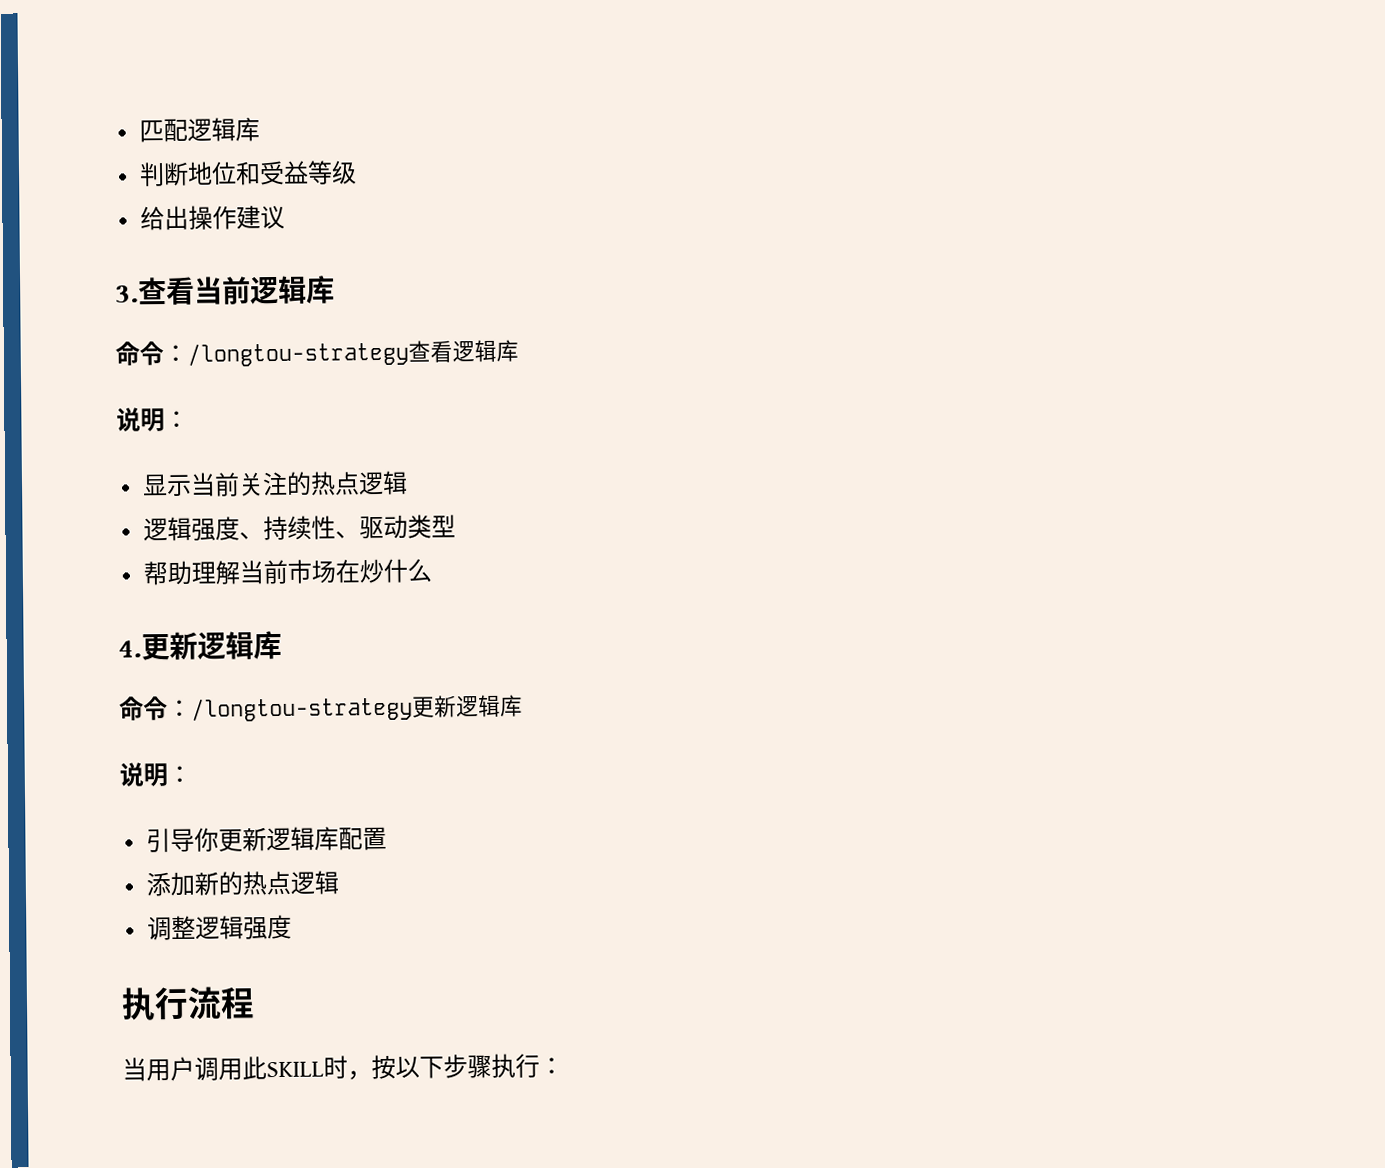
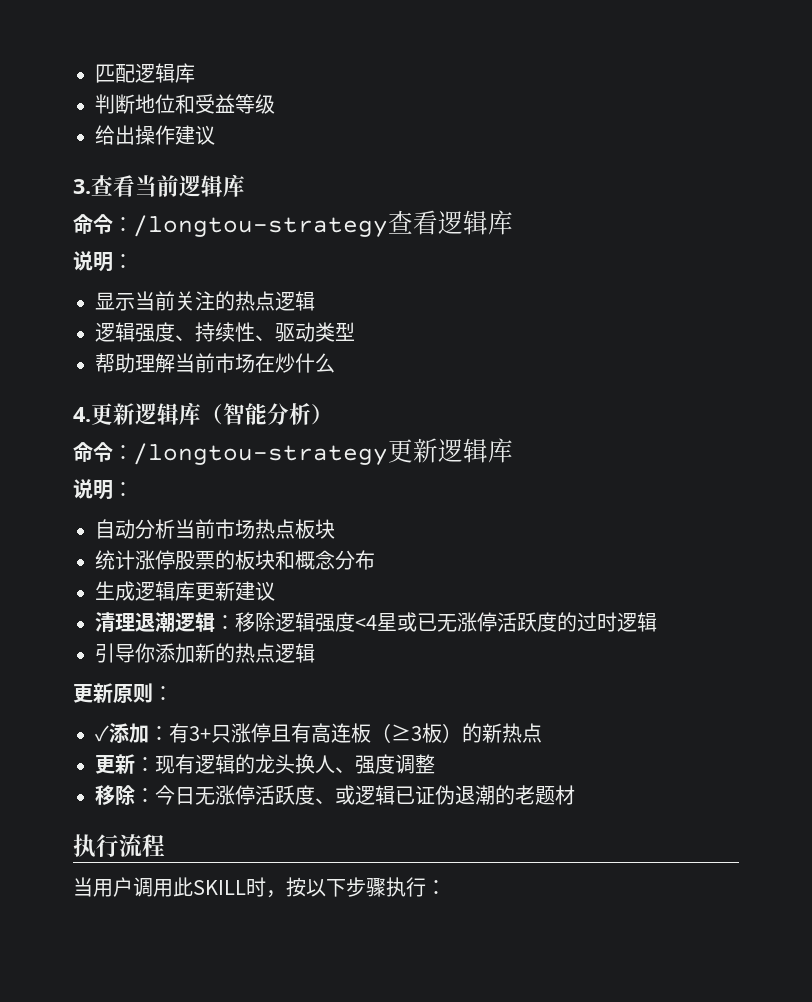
(282, 645) none -> [201,403,333,425] （智能分析）
[146,826,388,853] [146,870,340,897] [147,914,293,941] 引导你更新逻辑库配置 // 添加新的热点逻辑 // 调整逻辑强度 -> [95,519,335,539] [95,550,375,570] [95,581,275,601] [95,612,657,633] [95,643,315,663] [73,683,173,703] [95,723,542,743] [95,754,435,774] [95,785,575,805] 自动分析当前市场热点板块 // 统计涨停股票的板块和概念分布 // 生成逻辑库更新建议 // 清理退潮逻辑：移除逻辑强度<4星或已无涨停活跃度的过时逻辑 // 引导你添加新的热点逻辑 // 更新原则： // ✓添加：有3+只涨停且有高连板（≥3板）的新热点 // 更新：现有逻辑的龙头换人、强度调整 // 移除：今日无涨停活跃度、或逻辑已证伪退潮的老题材

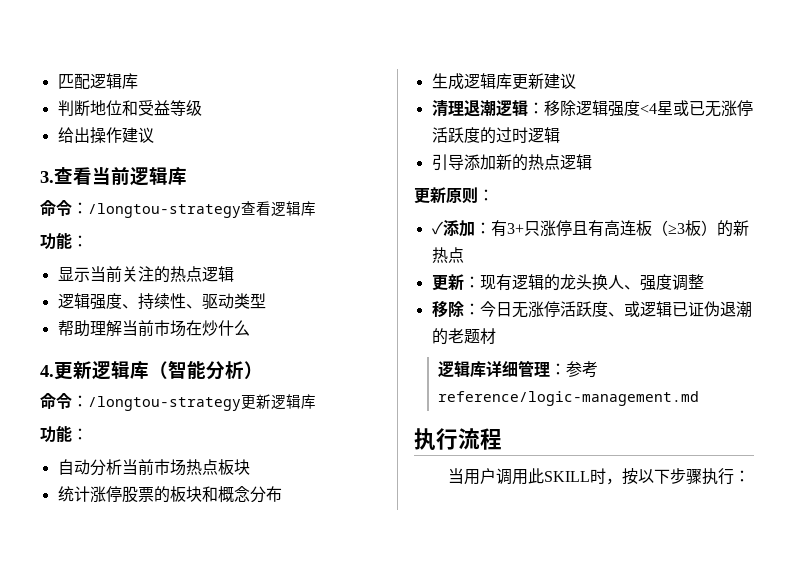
[73,251,113,272] 说明 -> [40,232,72,250] 功能
[73,479,113,500] 说明 -> [40,425,72,443] 功能
[135,643,155,663] 你 -> (464, 162) none
(575, 795) none -> [437,360,598,378] [437,391,699,406] // 逻辑库详细管理：参考reference/logic-management.md

